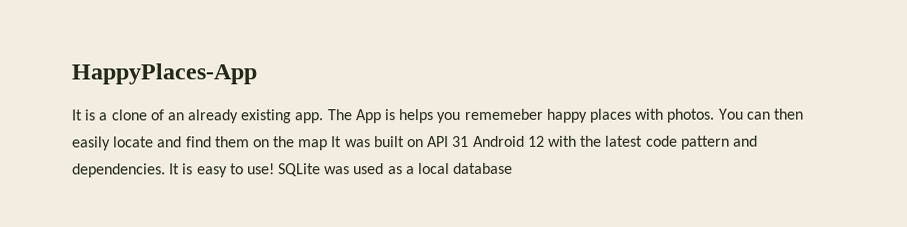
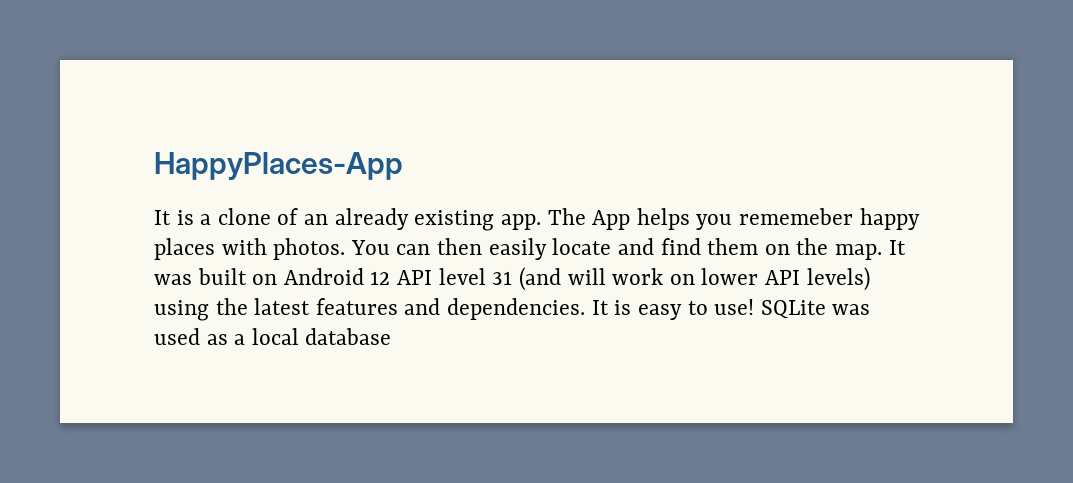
[384,109,397,121] is -> (631, 220) none
[298,139,329,151] map -> [834,244,882,260] map.
[427,135,730,150] API 31 Android 12 with the latest code pattern -> [283,267,870,291] [154,298,398,321] Android 12 API level 31 (and will work on lower API levels) using the latest features

